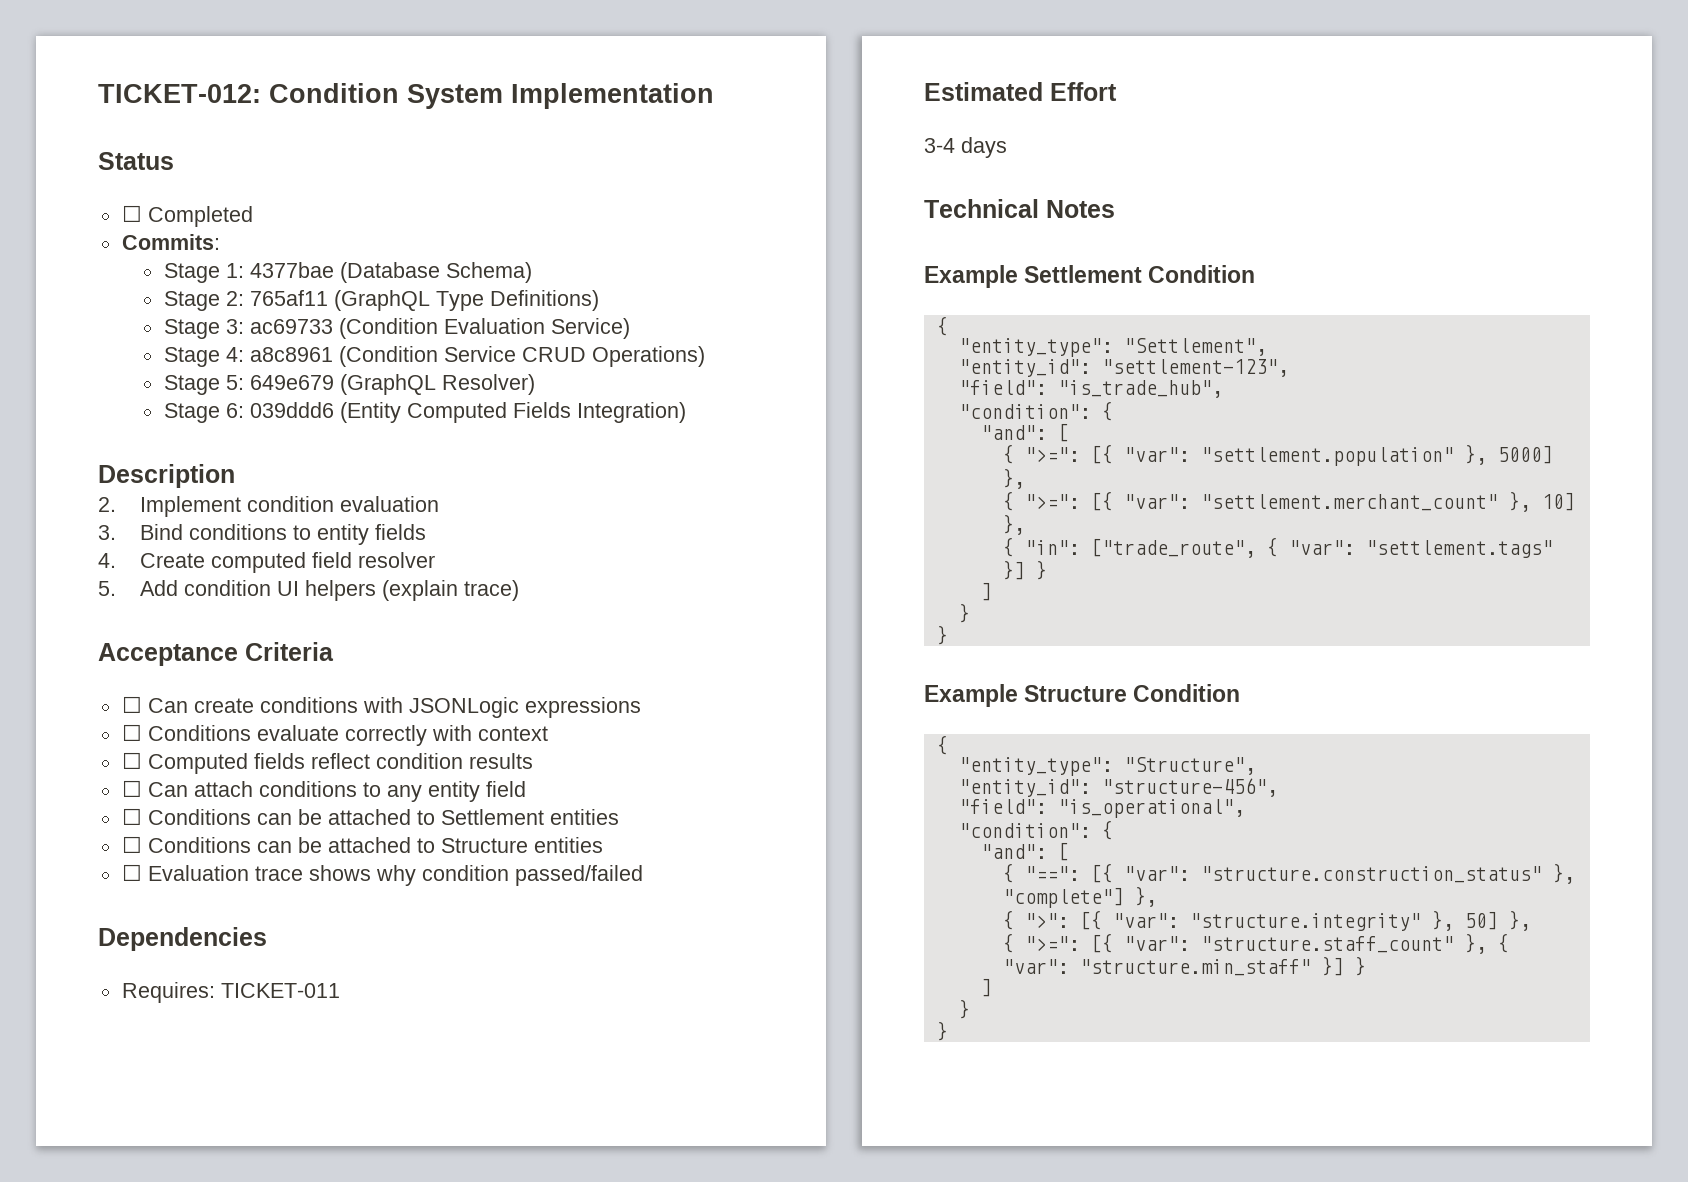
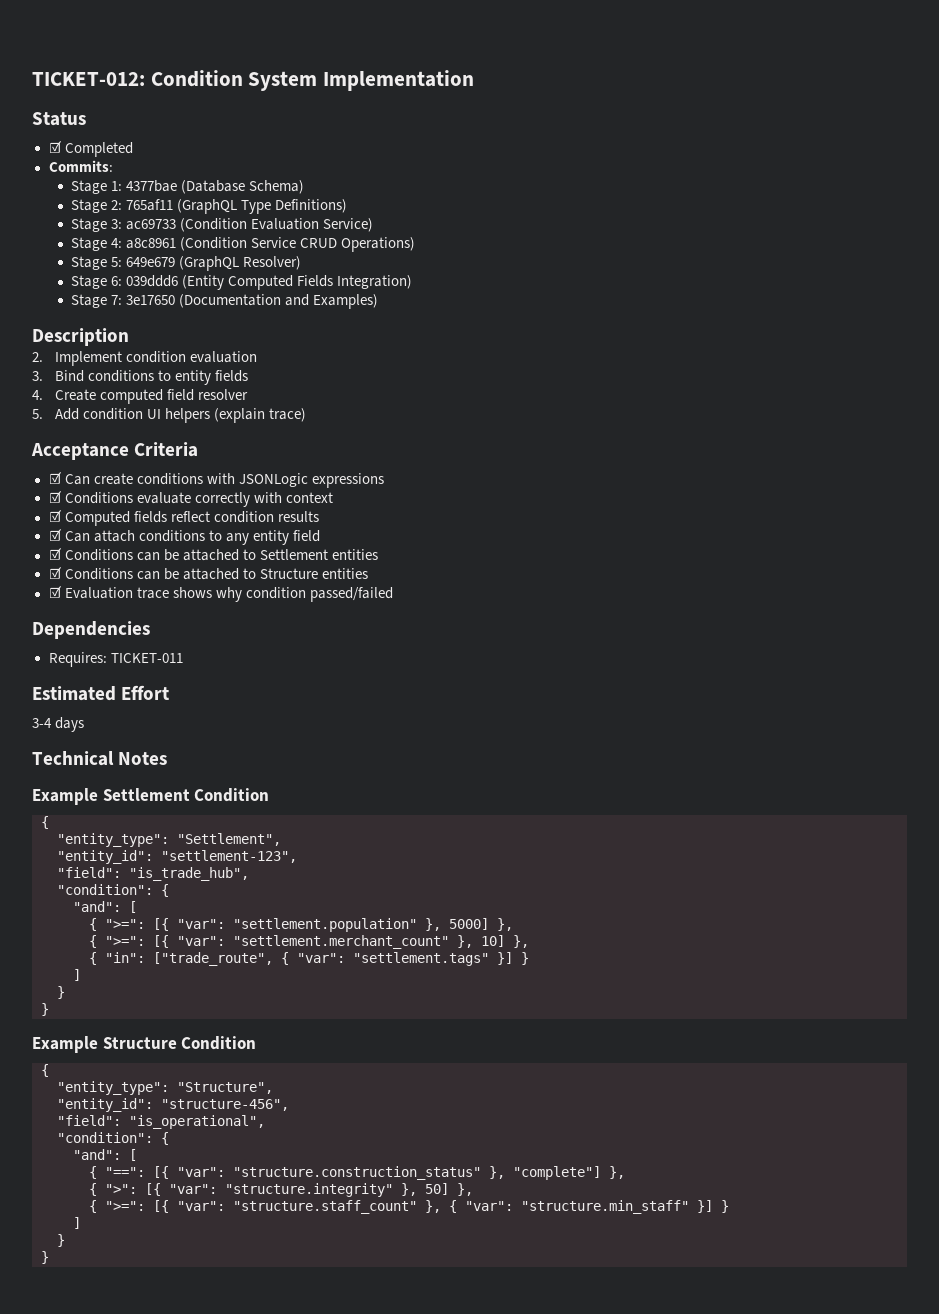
[121,205,142,222] ☐ -> [48,141,62,153] ☑
(686, 412) none -> [71,294,379,309] // Stage 7: 3e17650 (Documentation and Examples)
[121,696,142,713] ☐ -> [48,472,62,484] ☑
[121,724,142,741] ☐ -> [48,491,62,503] ☑
[121,752,142,769] ☐ -> [48,510,62,522] ☑
[121,780,142,797] ☐ -> [48,529,62,541] ☑
[121,808,142,825] ☐ -> [48,548,62,560] ☑
[121,836,142,853] ☐ -> [48,567,62,579] ☑
[121,864,142,881] ☐ -> [48,586,62,598] ☑

